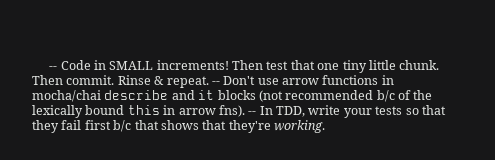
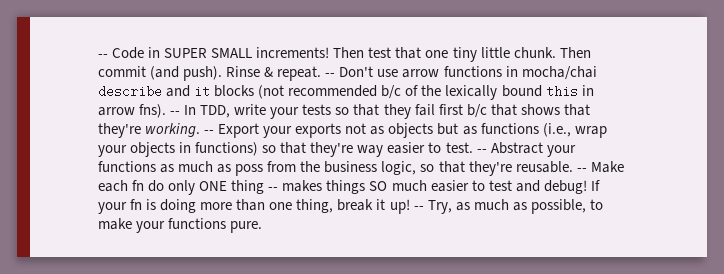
(106, 65) none -> [164,48,208,58] SUPER
[66,75,115,85] commit. -> [98,66,223,81] commit (and push).
(325, 126) none -> [204,123,607,138] [98,142,576,157] [98,161,624,176] [98,180,600,195] [98,199,603,214] [98,218,263,233] -- Export your exports not as objects but as functions (i.e., wrap your objects in functions) so that they're way easier to test. -- Abstract your functions as much as poss from the business logic, so that they're reusable. -- Make each fn do only ONE thing -- makes things SO much easier to test and debug! If your fn is doing more than one thing, break it up! -- Try, as much as possible, to make your functions pure.

